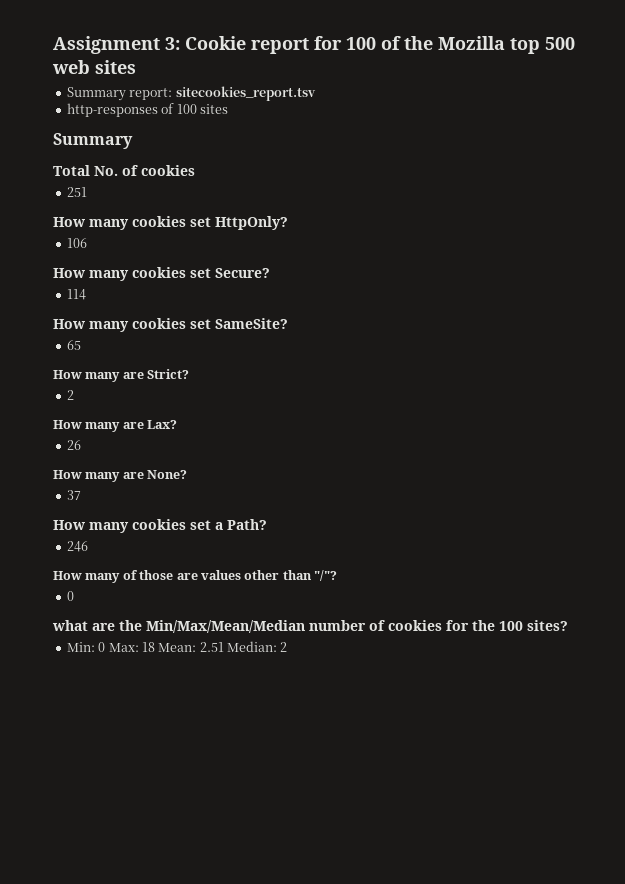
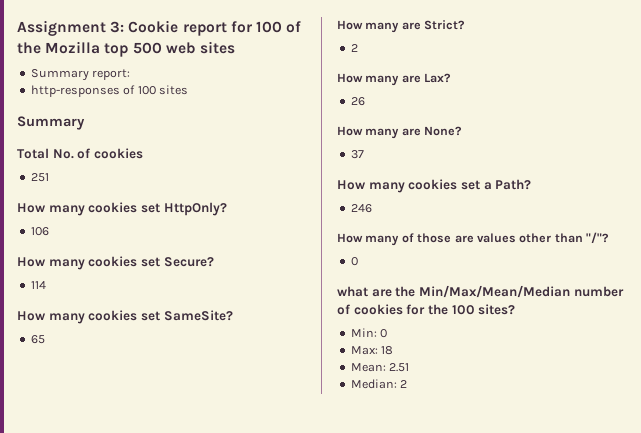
[175,86,316,101] sitecookies_report.tsv -> (131, 74) none
(106, 647) none -> (388, 333) //
(155, 647) none -> (394, 350) //
(224, 647) none -> (410, 367) //

